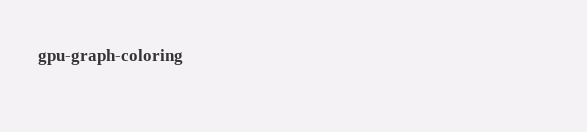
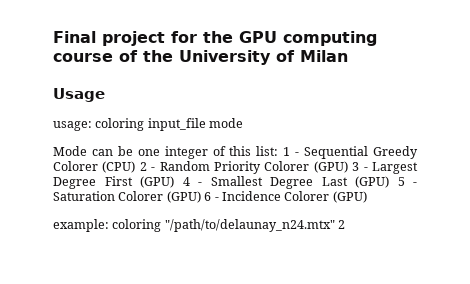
[38,49,183,65] gpu-graph-coloring -> [53,31,377,46] [53,50,348,65] [53,88,105,102] [53,118,244,131] [53,146,418,159] [53,161,418,174] [53,176,417,189] [53,191,367,203] [53,219,346,232] Final project for the GPU computing course of the University of Milan // Usage // usage: coloring input_file mode // Mode can be one integer of this list: 1 - Sequential Greedy Colorer (CPU) 2 - Random Priority Colorer (GPU) 3 - Largest Degree First (GPU) 4 - Smallest Degree Last (GPU) 5 - Saturation Colorer (GPU) 6 - Incidence Colorer (GPU) // example: coloring "/path/to/delaunay_n24.mtx" 2

